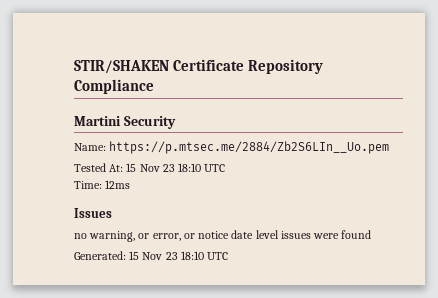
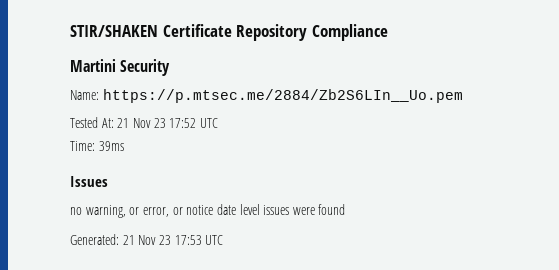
[126,163,202,172] 15 Nov 23 18:10 -> [117,118,197,128] 21 Nov 23 17:52
[105,180,131,189] 12ms -> [98,141,124,151] 39ms
[129,251,204,260] 15 Nov 23 18:10 -> [122,235,202,245] 21 Nov 23 17:53

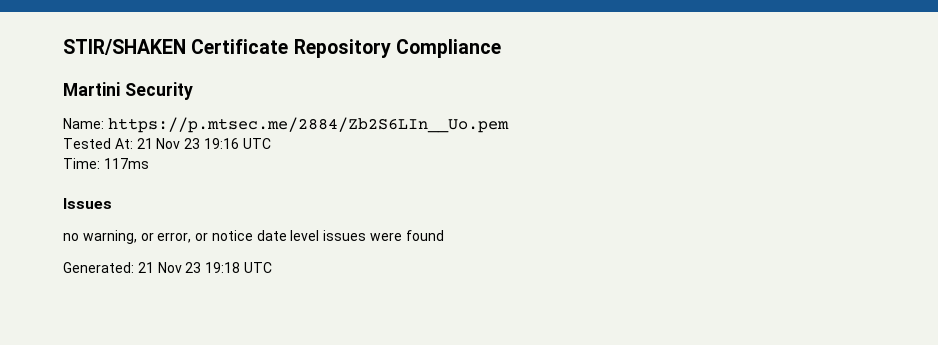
[169,118,197,128] 17:52 -> [203,138,239,149] 19:16
[98,141,124,151] 39ms -> [103,158,149,169] 117ms
[174,235,202,245] 17:53 -> [205,262,241,273] 19:18

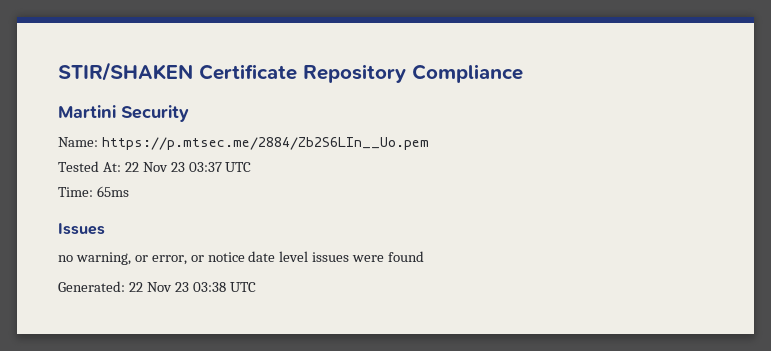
[136,138,239,149] 21 Nov 23 19:16 -> [124,162,222,172] 22 Nov 23 03:37
[103,158,149,169] 117ms -> [96,186,129,197] 65ms
[137,262,241,273] 21 Nov 23 19:18 -> [128,282,226,292] 22 Nov 23 03:38

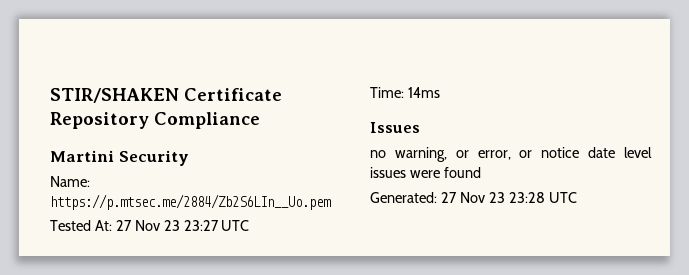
[124,162,222,172] 22 Nov 23 03:37 -> [115,220,219,231] 27 Nov 23 23:27
[96,186,129,197] 65ms -> [407,87,440,98] 14ms
[128,282,226,292] 22 Nov 23 03:38 -> [440,192,545,203] 27 Nov 23 23:28

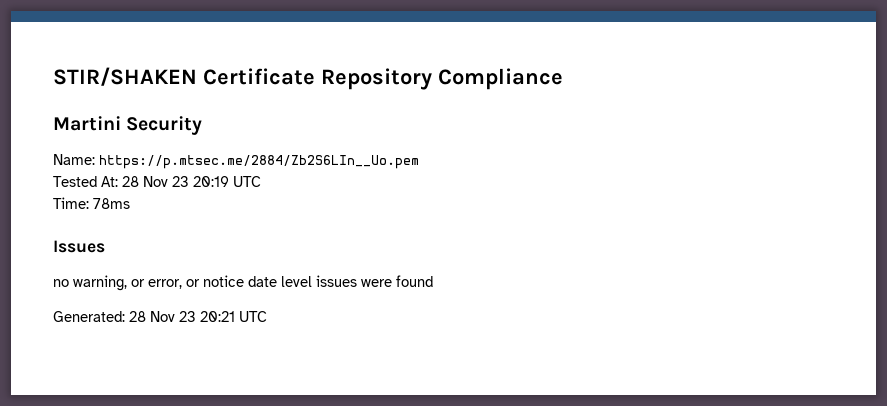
[115,220,219,231] 27 Nov 23 23:27 -> [122,176,229,187] 28 Nov 23 20:19
[407,87,440,98] 14ms -> [93,198,130,209] 78ms
[440,192,545,203] 27 Nov 23 23:28 -> [129,311,235,322] 28 Nov 23 20:21

